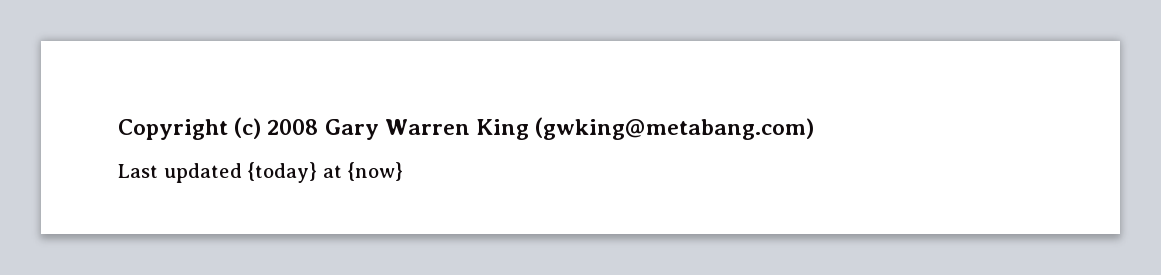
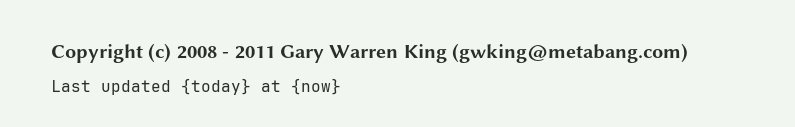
(319, 127) none -> [222,46,275,59] - 2011

